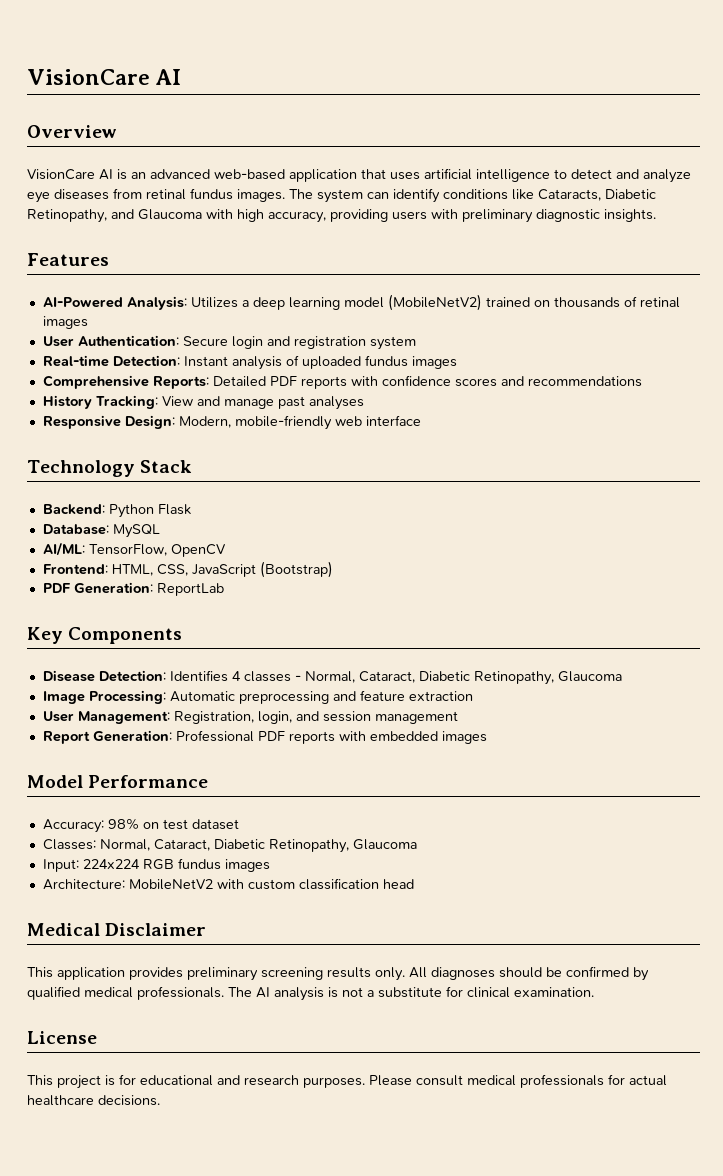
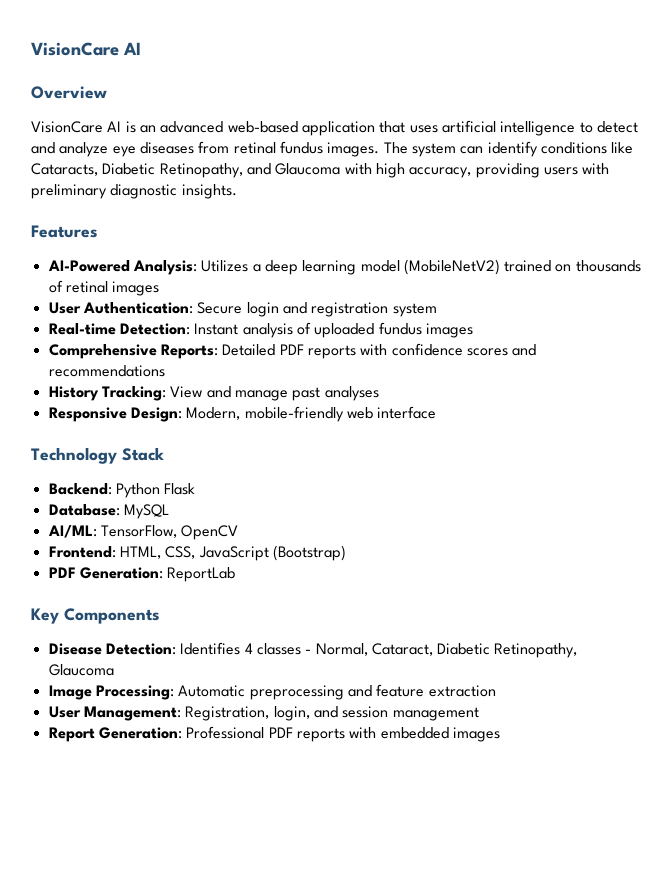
[27,775,209,788] [42,818,239,833] [42,839,417,853] [42,858,270,872] [42,878,414,890] [27,923,207,936] [27,966,649,981] [27,986,594,1001] [27,1031,97,1044] [27,1074,667,1089] [27,1095,160,1106] // Model Performance // Accuracy: 98% on test dataset // Classes: Normal, Cataract, Diabetic Retinopathy, Glaucoma // Input: 224x224 RGB fundus images // Architecture: MobileNetV2 with custom classification head // Medical Disclaimer // This application provides preliminary screening results only. All diagnoses should be confirmed by qualified medical professionals. The AI analysis is not a substitute for clinical examination. // License // This project is for educational and research purposes. Please consult medical professionals for actual healthcare decisions. -> (500, 734) none

